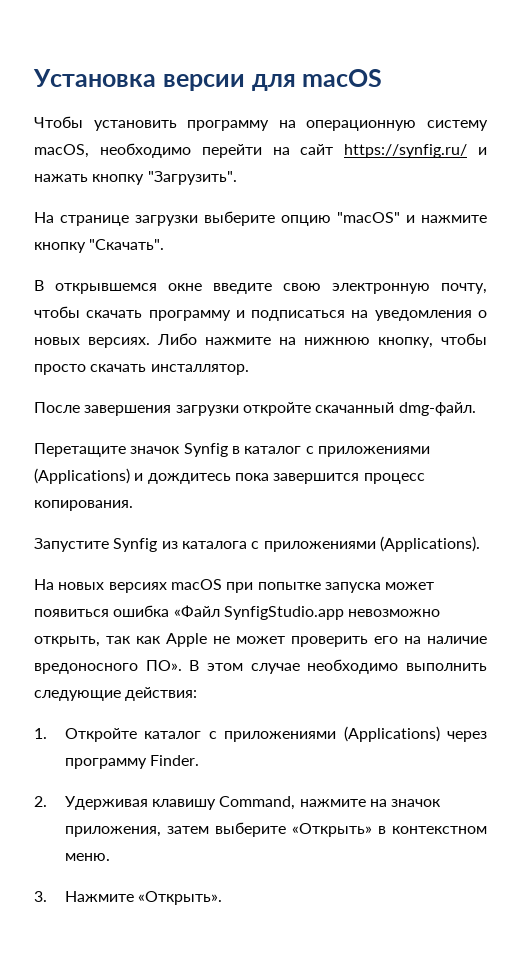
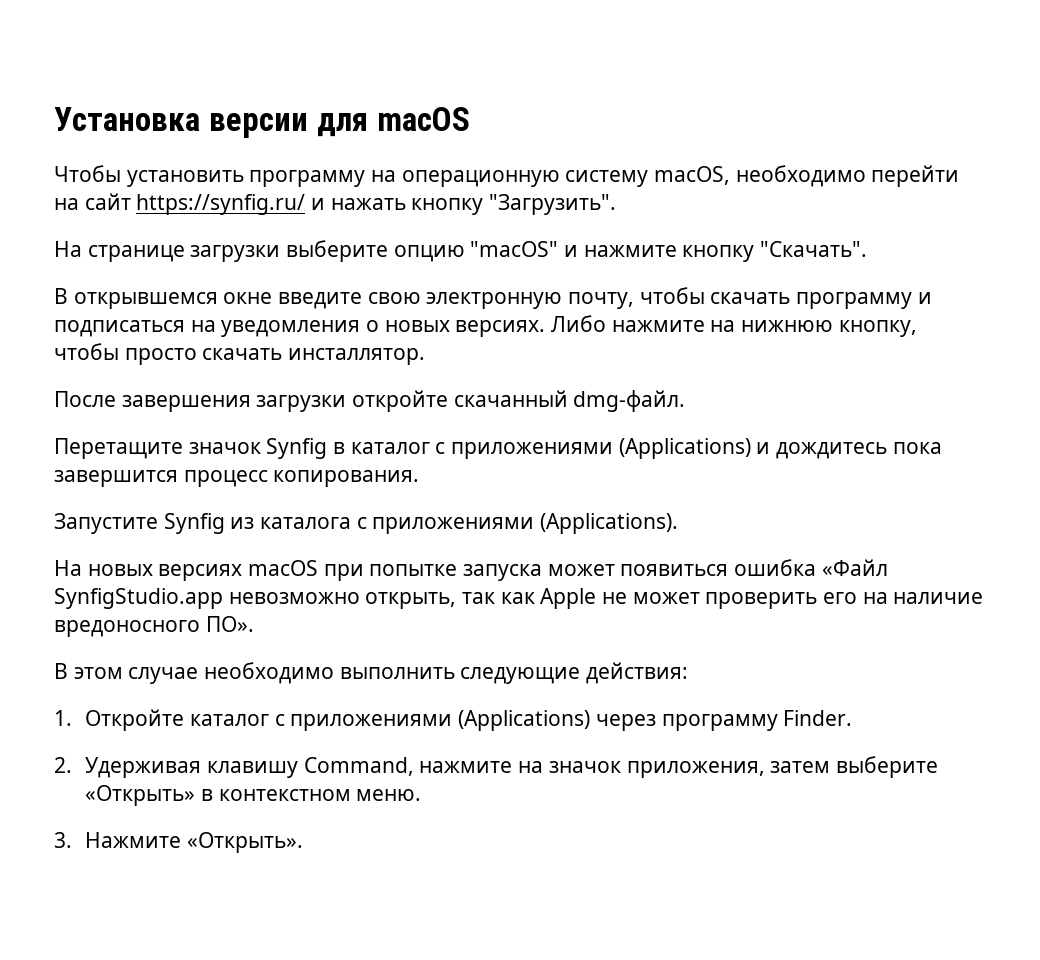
(182, 665) none -> (254, 624) //

